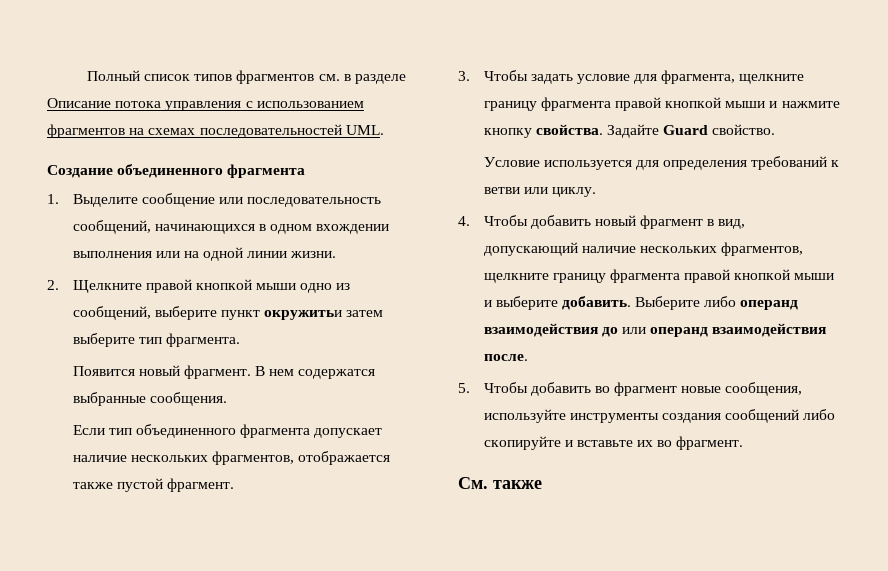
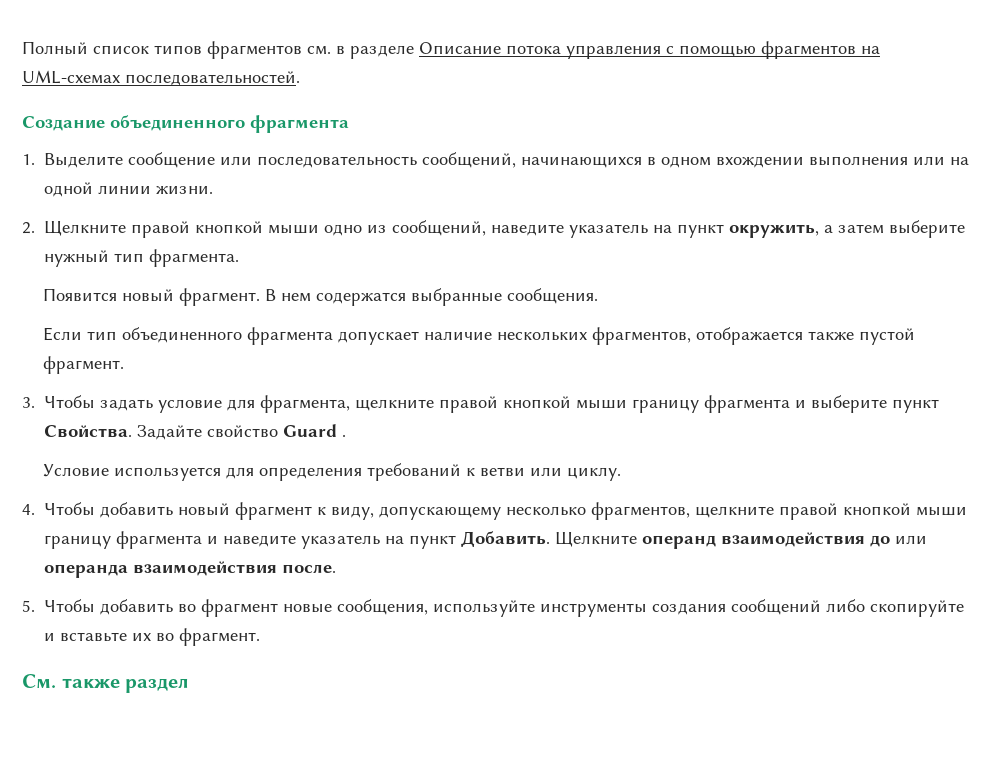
[256,101,364,108] использованием -> [679,45,756,57] помощью
[148,124,384,138] схемах последовательностей UML. -> [22,70,300,86] UML-схемах последовательностей.
[154,306,343,320] выберите пункт окружитьи -> [491,224,834,238] наведите указатель на пункт окружить, а
(135, 340) none -> [44,250,110,267] нужный
[483,97,840,111] [483,124,776,138] границу фрагмента правой кнопкой мыши и нажмите кнопку свойства. Задайте Guard свойство. -> [439,395,940,413] [44,424,347,440] правой кнопкой мыши границу фрагмента и выберите пункт Свойства. Задайте свойство Guard .
[707,219,746,229] [483,242,804,256] [483,269,835,283] [483,296,737,310] в вид, допускающий наличие нескольких фрагментов, щелкните границу фрагмента правой кнопкой мыши и выберите добавить. Выберите либо -> [317,502,968,520] [44,531,638,549] к виду, допускающему несколько фрагментов, щелкните правой кнопкой мыши границу фрагмента и наведите указатель на пункт Добавить. Щелкните
[650,327,709,337] операнд -> [44,564,129,578] операнда
(542, 484) none -> [125,678,190,693] раздел

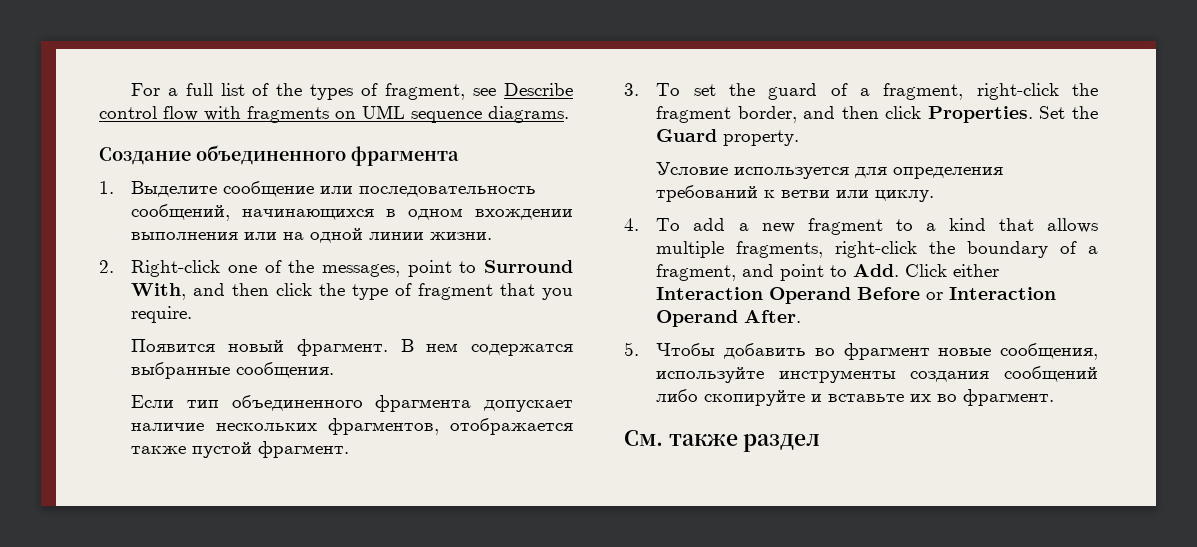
[22,41,880,59] [22,70,300,86] Полный список типов фрагментов см. в разделе Описание потока управления с помощью фрагментов на UML-схемах последовательностей. -> [130,83,573,100] [99,105,569,123] For a full list of the types of fragment, see Describe control flow with fragments on UML sequence diagrams.
[44,220,966,238] [44,249,240,267] Щелкните правой кнопкой мыши одно из сообщений, наведите указатель на пункт окружить, а затем выберите нужный тип фрагмента. -> [131,260,573,277] [131,283,573,300] [131,306,193,323] Right-click one of the messages, point to Surround With, and then click the type of fragment that you require.
[44,395,940,413] [44,424,347,440] Чтобы задать условие для фрагмента, щелкните правой кнопкой мыши границу фрагмента и выберите пункт Свойства. Задайте свойство Guard . -> [656,83,1098,100] [656,106,1098,123] [656,129,800,146] To set the guard of a fragment, right-click the fragment border, and then click Properties. Set the Guard property.
[44,502,968,520] [44,531,928,549] [44,561,337,578] Чтобы добавить новый фрагмент к виду, допускающему несколько фрагментов, щелкните правой кнопкой мыши границу фрагмента и наведите указатель на пункт Добавить. Щелкните операнд взаимодействия до или операнда взаимодействия после. -> [656,218,1098,235] [656,241,1098,258] [656,264,1000,281] [656,287,1057,304] [656,310,802,327] To add a new fragment to a kind that allows multiple fragments, right-click the boundary of a fragment, and point to Add. Click either Interaction Operand Before or Interaction Operand After.

